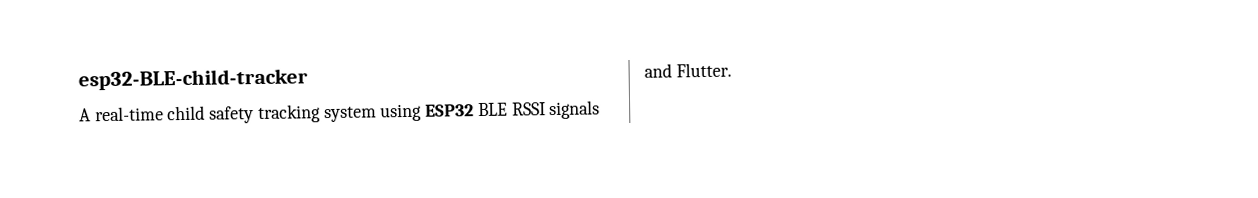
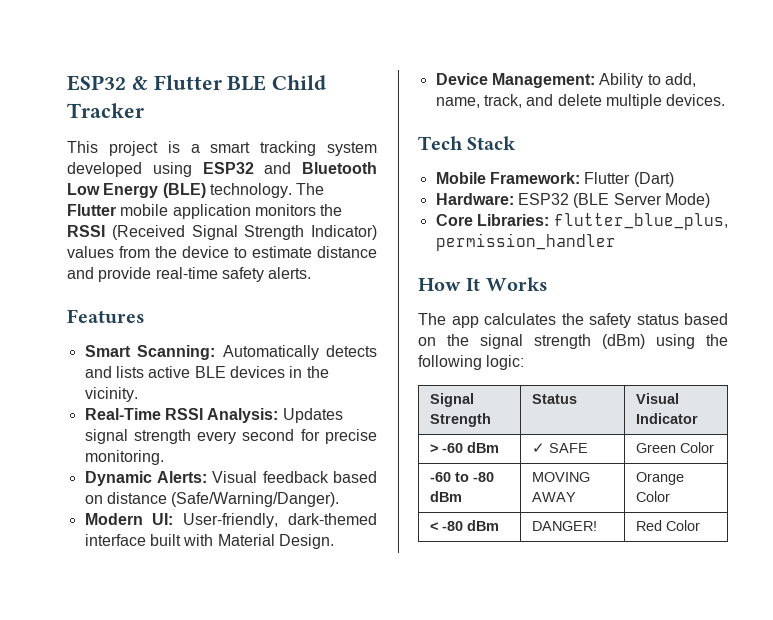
[78,68,308,91] [79,105,255,124] esp32-BLE-child-tracker // A real-time child safety -> [67,75,327,91] [67,103,144,118] [67,141,251,156] ESP32 & Flutter BLE Child Tracker // This project is a smart
(377, 114) none -> [67,162,142,177] developed
[477,100,601,120] [644,62,732,78] BLE RSSI signals and Flutter. -> [264,162,377,174] [67,183,325,198] [67,204,343,219] [67,225,377,240] [67,246,377,258] [67,267,312,282] [67,309,145,324] [84,345,377,360] [84,366,329,378] [84,387,138,402] [84,408,343,423] [84,429,377,444] [84,450,164,465] [84,471,377,486] [84,492,340,507] [84,513,377,528] [84,534,334,549] [435,73,696,88] [435,94,726,109] [418,136,517,150] [435,172,674,187] [435,193,710,208] [435,213,728,230] [435,233,616,251] [418,277,548,291] [418,313,728,328] [418,334,728,349] [418,355,525,370] [429,393,474,407] [429,413,491,427] [531,394,577,404] [635,393,679,404] [635,413,698,424] [429,442,499,453] [531,443,588,453] [635,442,714,453] [429,472,494,482] [429,491,462,502] [531,472,590,482] [531,492,576,502] [635,472,684,485] [635,491,670,502] [429,520,499,531] [531,521,597,531] [635,520,700,531] and Bluetooth Low Energy (BLE) technology. The Flutter mobile application monitors the RSSI (Received Signal Strength Indicator) values from the device to estimate distance and provide real-time safety alerts. // Features // Smart Scanning: Automatically detects and lists active BLE devices in the vicinity. // Real-Time RSSI Analysis: Updates signal strength every second for precise monitoring. // Dynamic Alerts: Visual feedback based on distance (Safe/Warning/Danger). // Modern UI: User-friendly, dark-themed interface built with Material Design. // Device Management: Ability to add, name, track, and delete multiple devices. // Tech Stack // Mobile Framework: Flutter (Dart) // Hardware: ESP32 (BLE Server Mode) // Core Libraries: flutter_blue_plus, permission_handler // How It Works // The app calculates the safety status based on the signal strength (dBm) using the following logic: // Signal Strength | Status | Visual Indicator // > -60 dBm | ✓ SAFE | Green Color // -60 to -80 dBm | MOVING AWAY | Orange Color // < -80 dBm | DANGER! | Red Color

